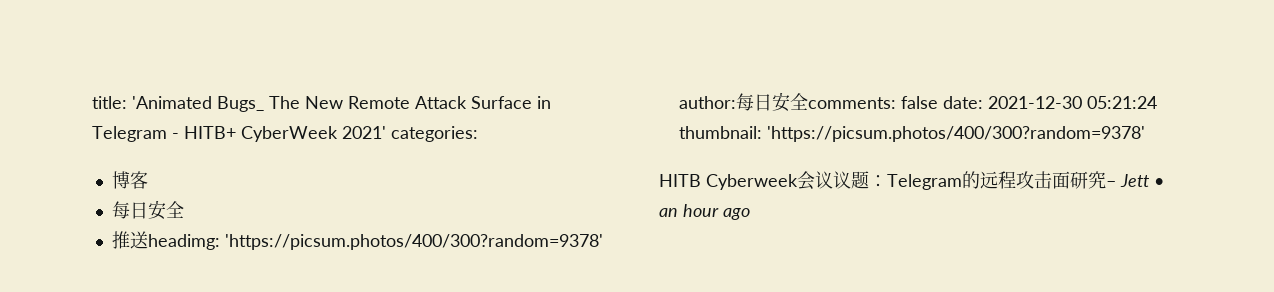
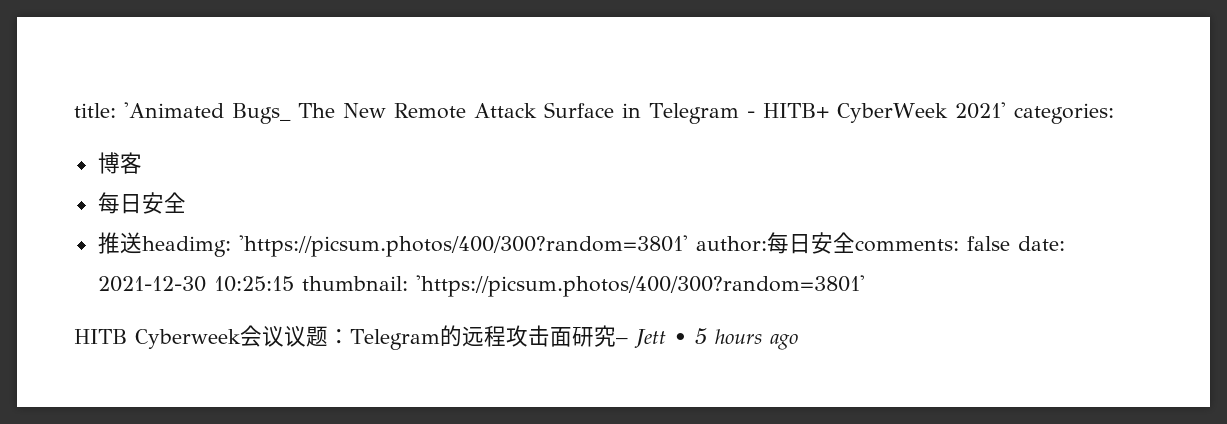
[224,234,603,250] 'https://picsum.photos/400/300?random=9378' -> [238,235,688,257] 'https://picsum.photos/400/300?random=3801'
[1086,96,1157,109] [678,126,1145,142] 05:21:24 thumbnail: 'https://picsum.photos/400/300?random=9378' -> [213,275,865,297] 10:25:15 thumbnail: 'https://picsum.photos/400/300?random=3801'
[659,204,719,217] an hour -> [694,328,762,345] 5 hours

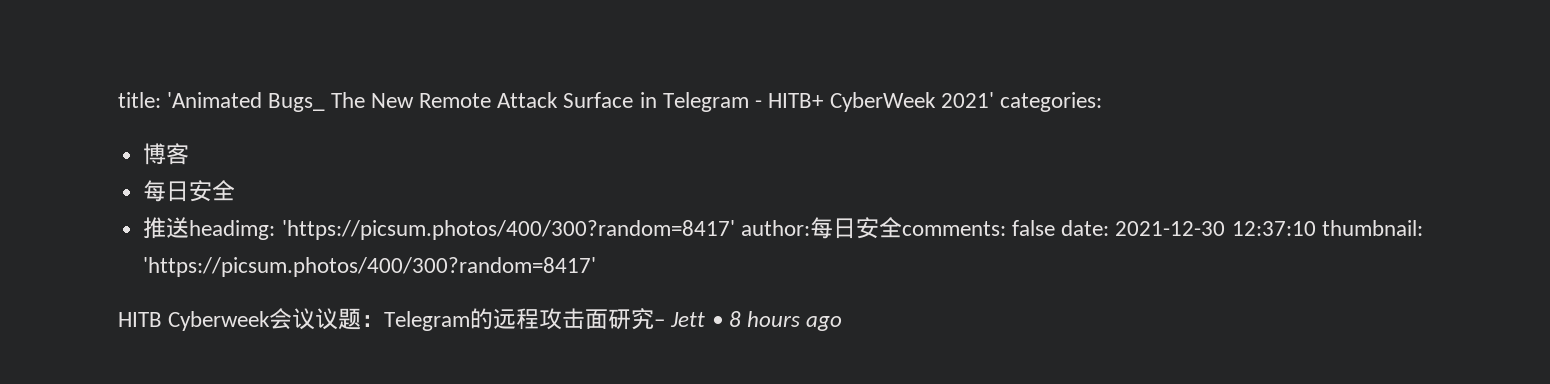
[238,235,688,257] 'https://picsum.photos/400/300?random=3801' -> [281,220,735,240] 'https://picsum.photos/400/300?random=8417'
[213,275,865,297] 10:25:15 thumbnail: 'https://picsum.photos/400/300?random=3801' -> [1231,220,1423,236] [143,257,597,277] 12:37:10 thumbnail: 'https://picsum.photos/400/300?random=8417'
[694,328,707,345] 5 -> [728,311,741,327] 8

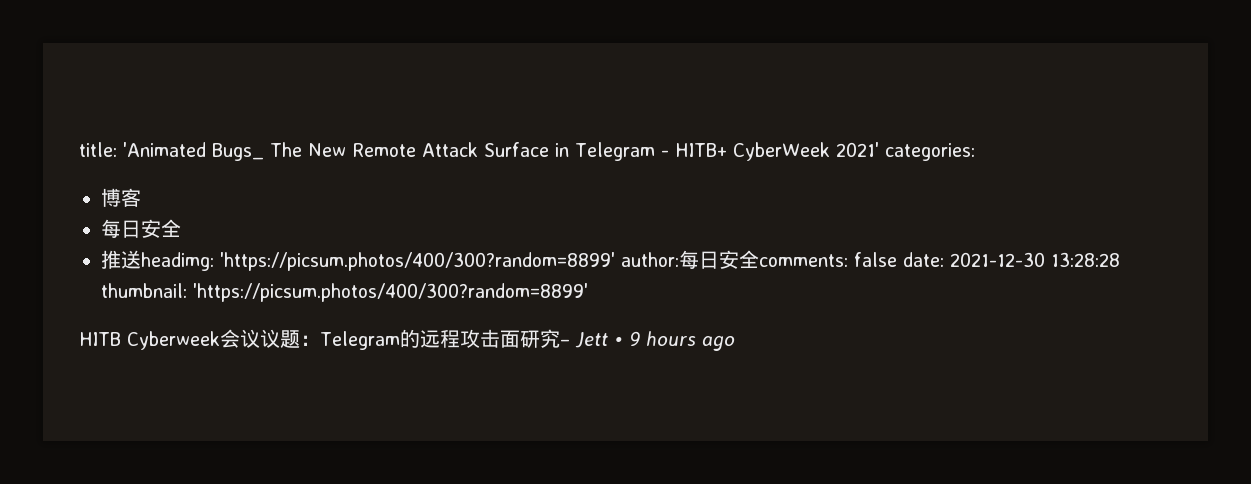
[281,220,735,240] 'https://picsum.photos/400/300?random=8417' -> [220,252,615,271] 'https://picsum.photos/400/300?random=8899'
[1231,220,1423,236] [143,257,597,277] 12:37:10 thumbnail: 'https://picsum.photos/400/300?random=8417' -> [1050,252,1120,267] [101,283,588,302] 13:28:28 thumbnail: 'https://picsum.photos/400/300?random=8899'
[728,311,741,327] 8 -> [628,331,640,346] 9

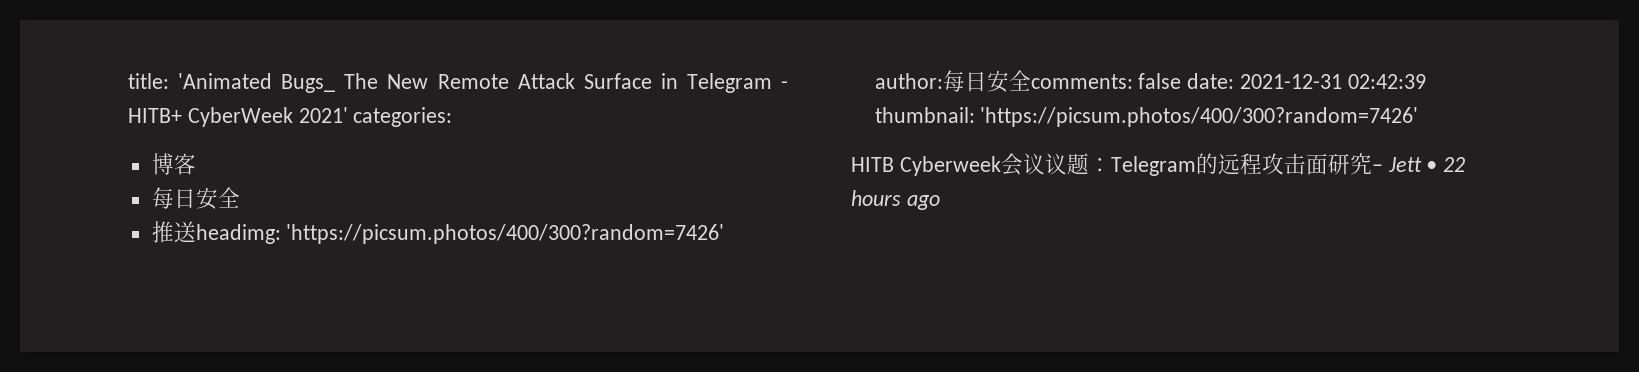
[220,252,615,271] 'https://picsum.photos/400/300?random=8899' -> [286,224,725,244] 'https://picsum.photos/400/300?random=7426'
[949,252,1120,267] [101,283,588,302] 2021-12-30 13:28:28 thumbnail: 'https://picsum.photos/400/300?random=8899' -> [1240,74,1426,89] [874,107,1419,127] 2021-12-31 02:42:39 thumbnail: 'https://picsum.photos/400/300?random=7426'
[628,331,640,346] 9 -> [1443,157,1466,172] 22

